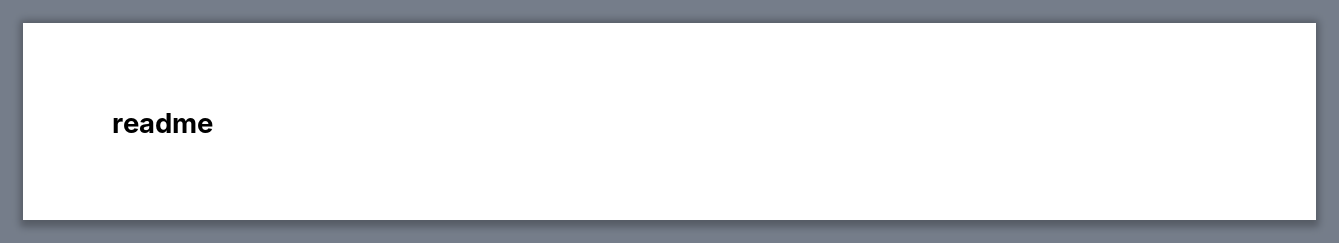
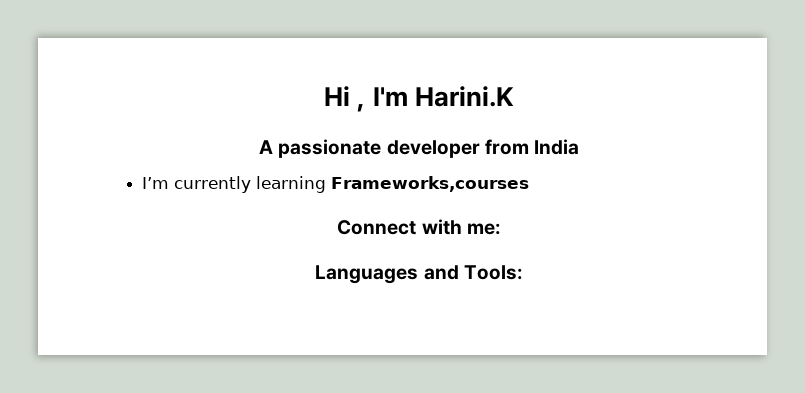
[112,113,213,133] readme -> [324,86,514,112] [258,139,580,158] [142,176,530,193] [337,219,501,235] [315,265,523,284] Hi , I'm Harini.K // A passionate developer from India // I’m currently learning Frameworks,courses // Connect with me: // Languages and Tools:

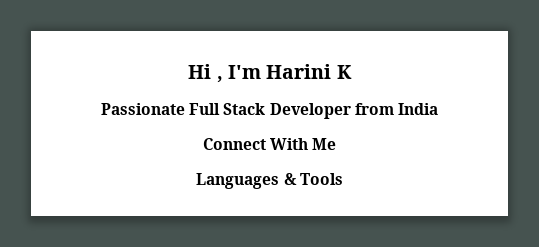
[414,86,514,107] [258,139,580,158] [142,176,530,193] Harini.K // A passionate developer from India // I’m currently learning Frameworks,courses -> [266,64,352,79] [101,103,438,119] Harini K // Passionate Full Stack Developer from India
[421,219,501,235] with me: -> [270,138,337,150] With Me
[423,265,523,280] and Tools: -> [283,173,343,185] & Tools

